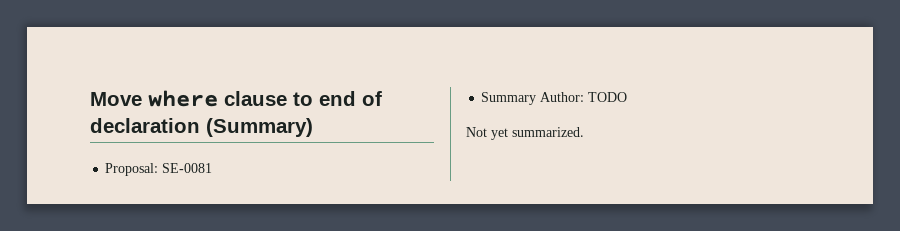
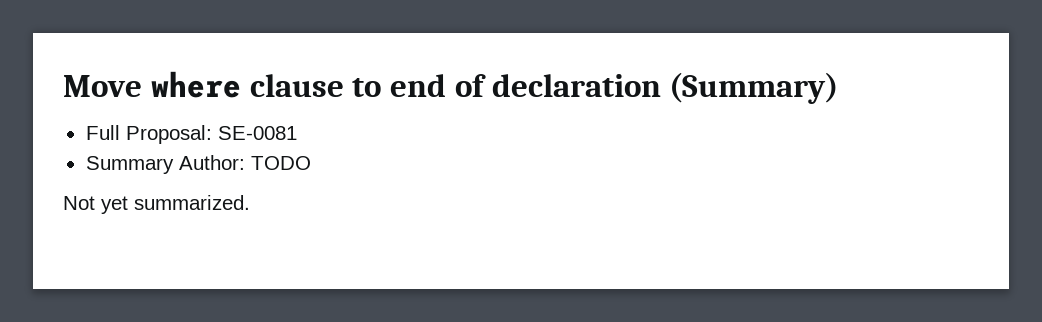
(313, 127) none -> [85,125,120,140] Full

